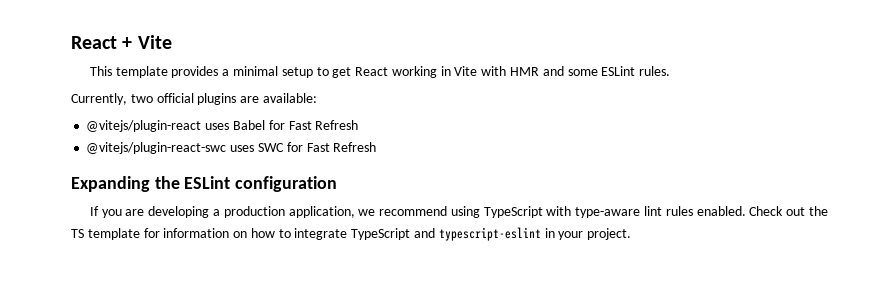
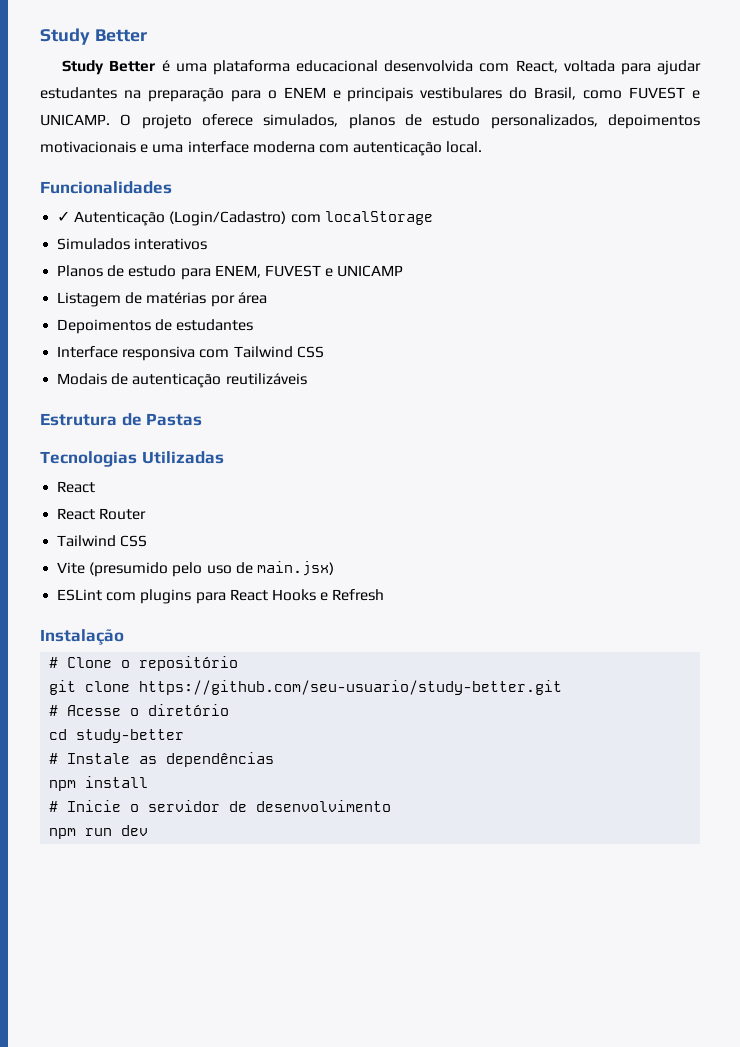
[71,35,172,49] [89,66,671,78] [71,93,317,105] [86,120,359,132] [86,142,377,154] [71,176,338,192] [89,206,828,218] [71,227,632,241] React + Vite // This template provides a minimal setup to get React working in Vite with HMR and some ESLint rules. // Currently, two official plugins are available: // @vitejs/plugin-react uses Babel for Fast Refresh // @vitejs/plugin-react-swc uses SWC for Fast Refresh // Expanding the ESLint configuration // If you are developing a production application, we recommend using TypeScript with type-aware lint rules enabled. Check out the TS template for information on how to integrate TypeScript and typescript-eslint in your project. -> [40,28,147,45] [62,60,702,75] [40,87,700,102] [40,114,700,129] [40,141,483,156] [40,181,172,194] [57,211,433,226] [57,238,208,250] [57,265,404,280] [57,292,267,307] [57,319,254,334] [57,346,324,361] [57,373,307,388] [40,413,203,426] [40,451,224,467] [57,481,96,493] [57,508,147,520] [57,535,148,547] [57,561,334,577] [57,589,385,604] [40,629,124,645] [49,656,239,671] [49,680,563,695] [49,704,230,716] [49,729,185,743] [49,752,275,767] [49,776,149,791] [49,800,392,812] [49,825,149,839] Study Better // Study Better é uma plataforma educacional desenvolvida com React, voltada para ajudar estudantes na preparação para o ENEM e principais vestibulares do Brasil, como FUVEST e UNICAMP. O projeto oferece simulados, planos de estudo personalizados, depoimentos motivacionais e uma interface moderna com autenticação local. // Funcionalidades // ✓ Autenticação (Login/Cadastro) com localStorage // Simulados interativos // Planos de estudo para ENEM, FUVEST e UNICAMP // Listagem de matérias por área // Depoimentos de estudantes // Interface responsiva com Tailwind CSS // Modais de autenticação reutilizáveis // Estrutura de Pastas // Tecnologias Utilizadas // React // React Router // Tailwind CSS // Vite (presumido pelo uso de main.jsx) // ESLint com plugins para React Hooks e Refresh // Instalação // # Clone o repositório // git clone https://github.com/seu-usuario/study-better.git // # Acesse o diretório // cd study-better // # Instale as dependências // npm install // # Inicie o servidor de desenvolvimento // npm run dev

